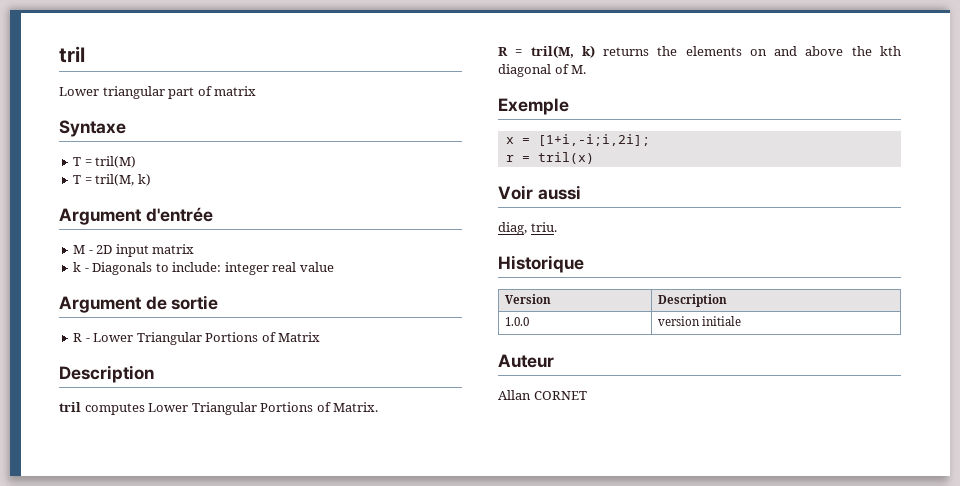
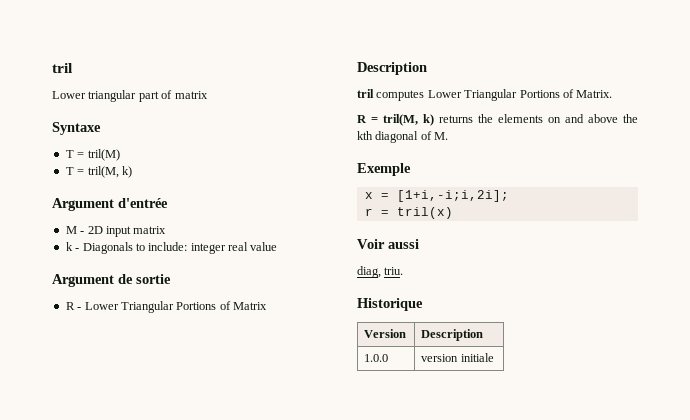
[498,354,554,368] [498,390,587,400] // Auteur // Allan CORNET -> (494, 357) none

